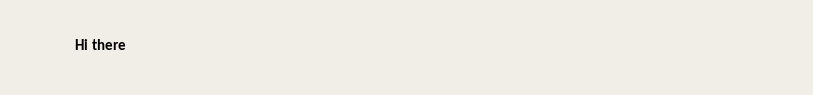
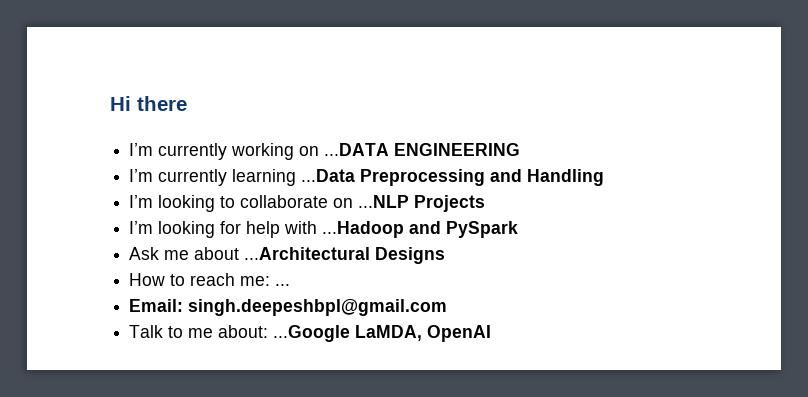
(127, 44) none -> [129,143,521,160] [129,169,605,186] [129,195,486,212] [129,221,519,238] [129,247,446,264] [129,273,291,286] [129,299,448,316] [129,325,492,342] // I’m currently working on ...DATA ENGINEERING // I’m currently learning ...Data Preprocessing and Handling // I’m looking to collaborate on ...NLP Projects // I’m looking for help with ...Hadoop and PySpark // Ask me about ...Architectural Designs // How to reach me: ... // Email: singh.deepeshbpl@gmail.com // Talk to me about: ...Google LaMDA, OpenAI

